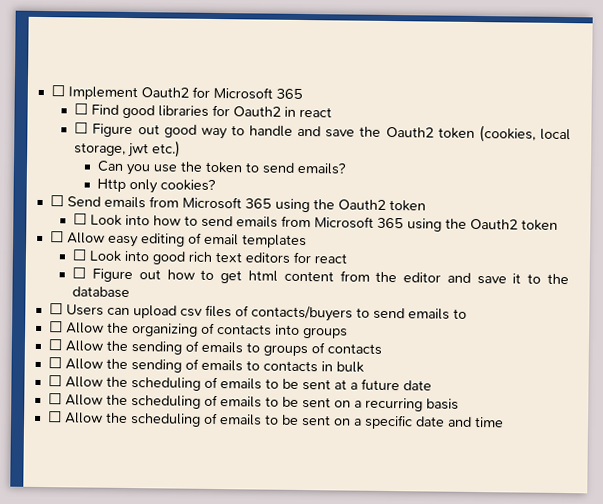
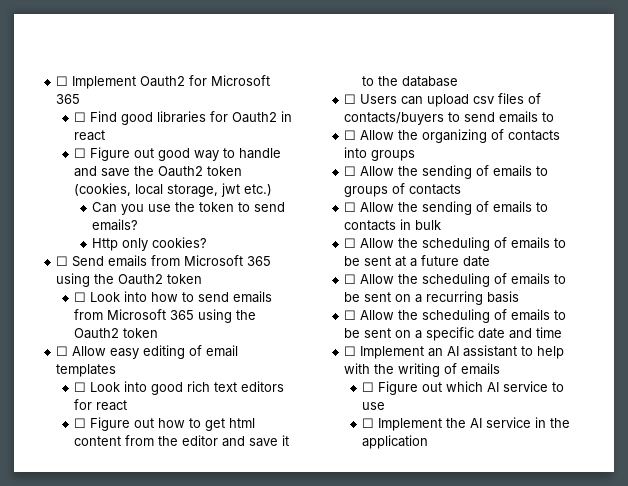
(504, 422) none -> [344,345,565,359] [344,363,501,377] [362,381,565,395] [362,402,386,410] [362,417,571,431] [362,435,429,449] // ☐ Implement an AI assistant to help with the writing of emails // ☐ Figure out which AI service to use // ☐ Implement the AI service in the application

